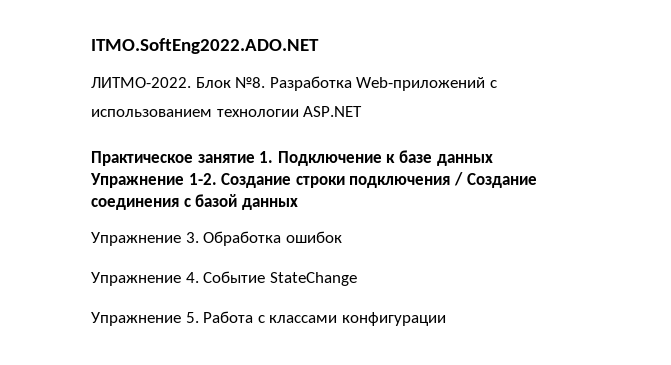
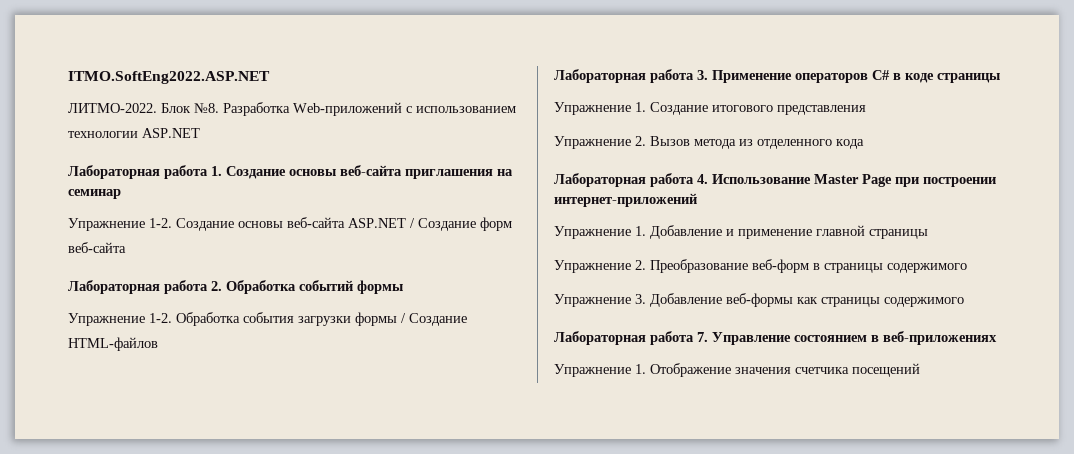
[91,38,319,54] ITMO.SoftEng2022.ADO.NET -> [68,71,270,84] ITMO.SoftEng2022.ASP.NET
[91,150,493,166] [90,172,537,188] [91,194,298,210] [91,231,342,246] [91,271,357,286] [91,311,446,326] Практическое занятие 1. Подключение к базе данных Упражнение 1-2. Создание строки подключения / Создание соединения с базой данных // Упражнение 3. Обработка ошибок // Упражнение 4. Событие StateChange // Упражнение 5. Работа с классами конфигурации -> [68,165,513,179] [68,189,121,199] [68,217,512,231] [68,242,126,253] [68,280,403,294] [68,312,467,326] [68,337,158,351] [554,69,1000,83] [554,102,866,115] [554,136,864,149] [554,173,996,187] [554,193,697,207] [554,225,928,239] [554,259,967,273] [554,293,964,307] [554,331,997,345] [554,363,920,377] Лабораторная работа 1. Создание основы веб-сайта приглашения на семинар // Упражнение 1-2. Создание основы веб-сайта ASP.NET / Создание форм веб-сайта // Лабораторная работа 2. Обработка событий формы // Упражнение 1-2. Обработка события загрузки формы / Создание HTML-файлов // Лабораторная работа 3. Применение операторов C# в коде страницы // Упражнение 1. Создание итогового представления // Упражнение 2. Вызов метода из отделенного кода // Лабораторная работа 4. Использование Master Page при построении интернет-приложений // Упражнение 1. Добавление и применение главной страницы // Упражнение 2. Преобразование веб-форм в страницы содержимого // Упражнение 3. Добавление веб-формы как страницы содержимого // Лабораторная работа 7. Управление состоянием в веб-приложениях // Упражнение 1. Отображение значения счетчика посещений

